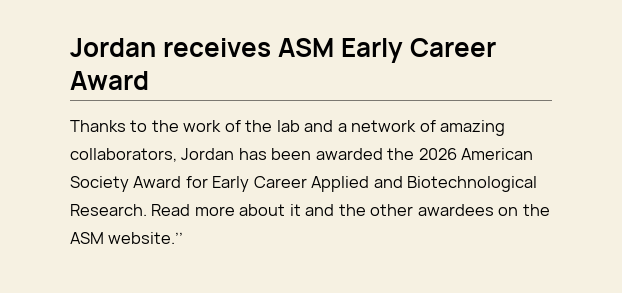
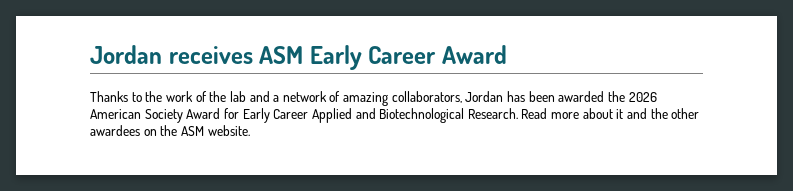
[108,232,184,244] website.’’ -> [207,125,250,136] website.

